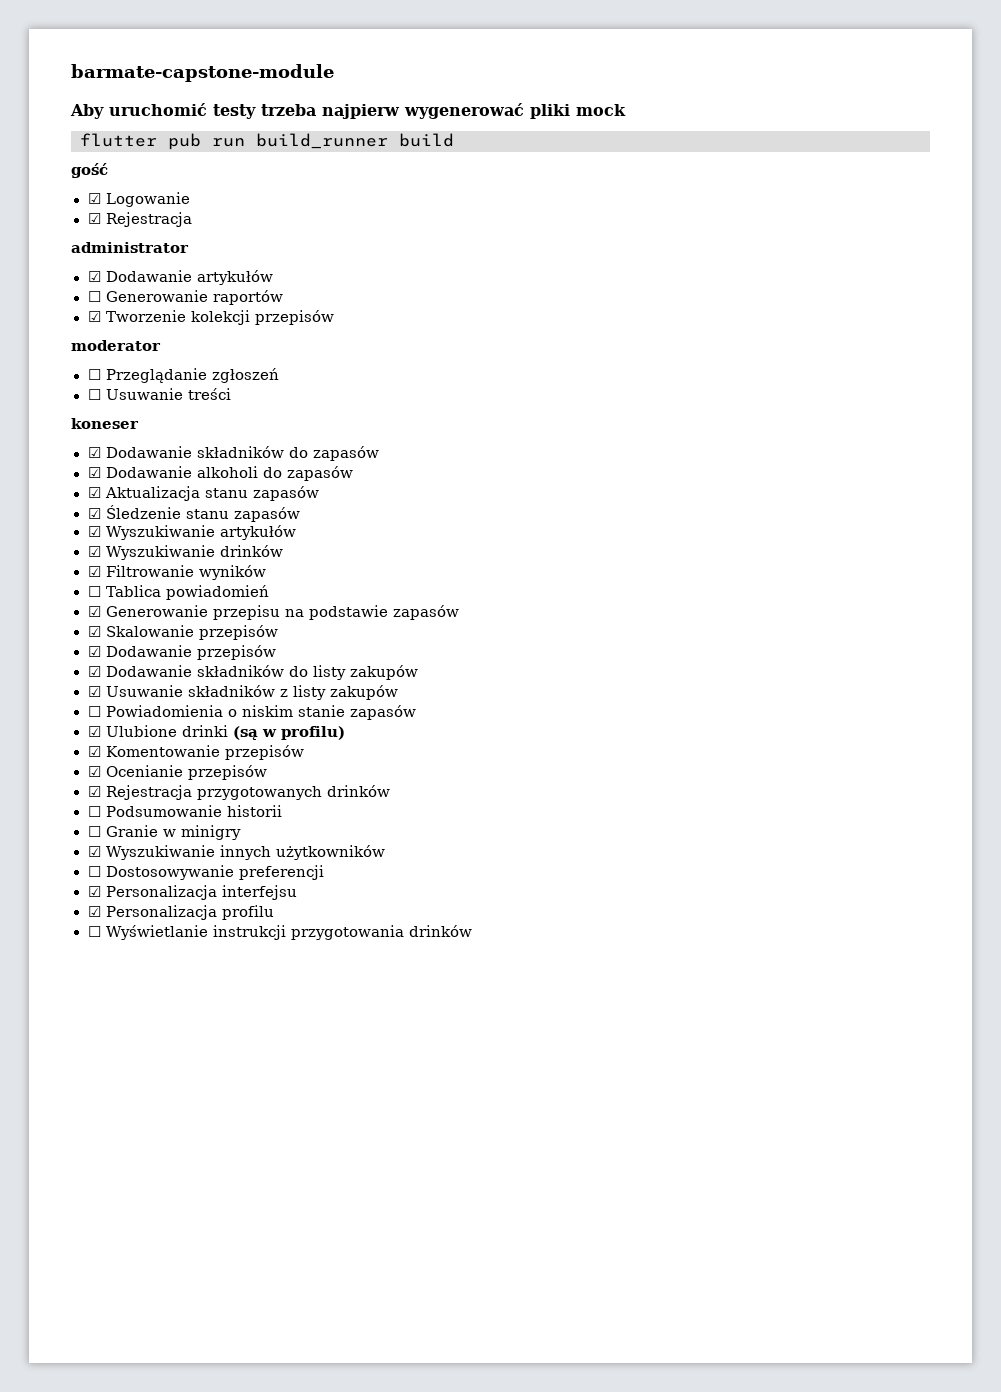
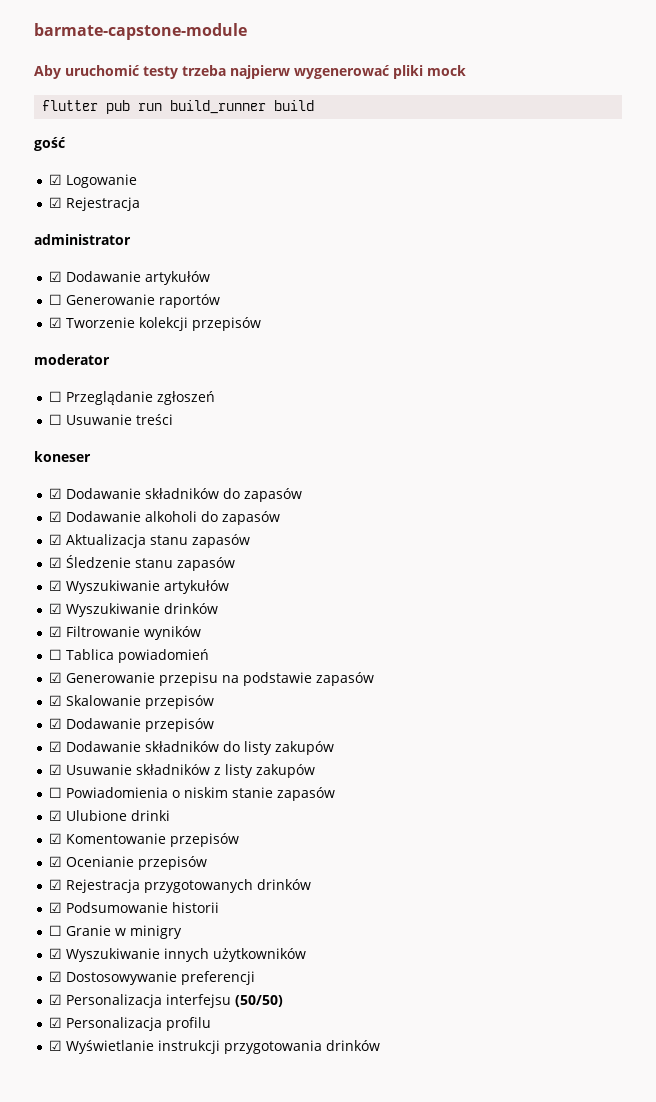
[232,726,345,740] (są w profilu) -> (170, 815) none
[87,806,101,817] ☐ -> [48,902,62,913] ☑
[87,866,101,877] ☐ -> [48,971,62,982] ☑
(297, 892) none -> [234,995,283,1007] (50/50)
[87,926,101,937] ☐ -> [48,1040,62,1051] ☑

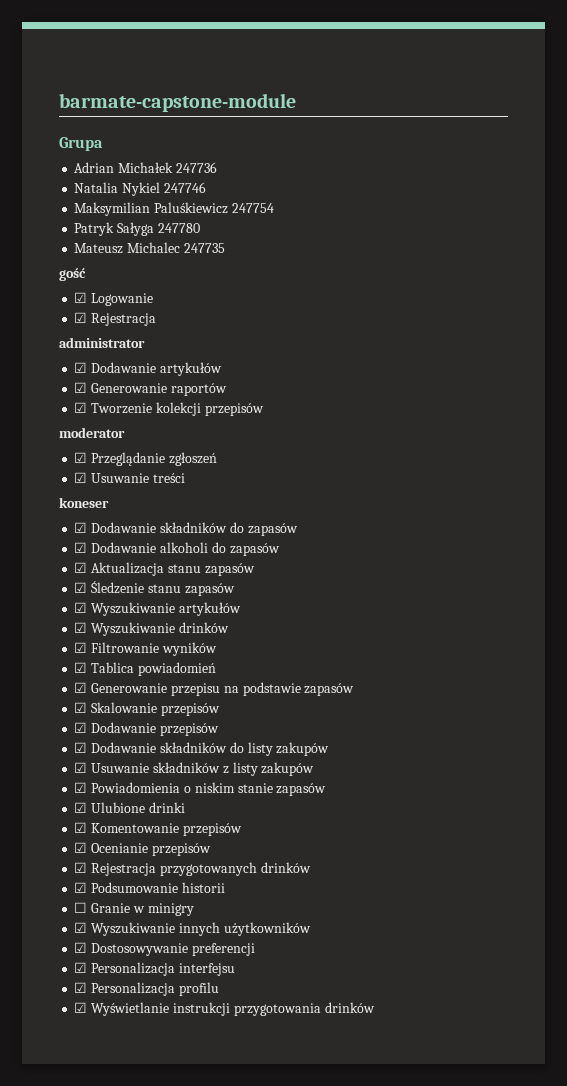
[34,65,466,79] [42,100,315,114] Aby uruchomić testy trzeba najpierw wygenerować pliki mock // flutter pub run build_runner build -> [59,137,103,151] [74,162,217,173] [74,182,206,196] [74,202,274,216] [74,222,200,236] [74,242,225,254] Grupa // Adrian Michałek 247736 // Natalia Nykiel 247746 // Maksymilian Paluśkiewicz 247754 // Patryk Sałyga 247780 // Mateusz Michalec 247735
[48,294,62,305] ☐ -> [74,382,88,393] ☑
[48,391,62,402] ☐ -> [74,452,88,463] ☑
[48,414,62,425] ☐ -> [74,472,88,483] ☑
[48,649,62,660] ☐ -> [74,662,88,673] ☑
[48,787,62,798] ☐ -> [74,782,88,793] ☑
[234,995,283,1007] (50/50) -> (235, 969) none

